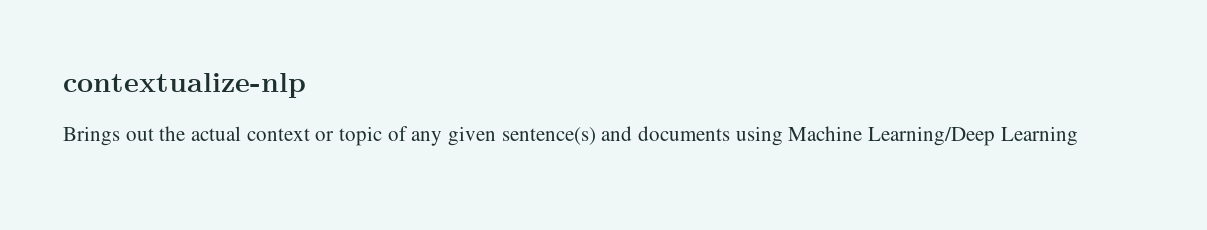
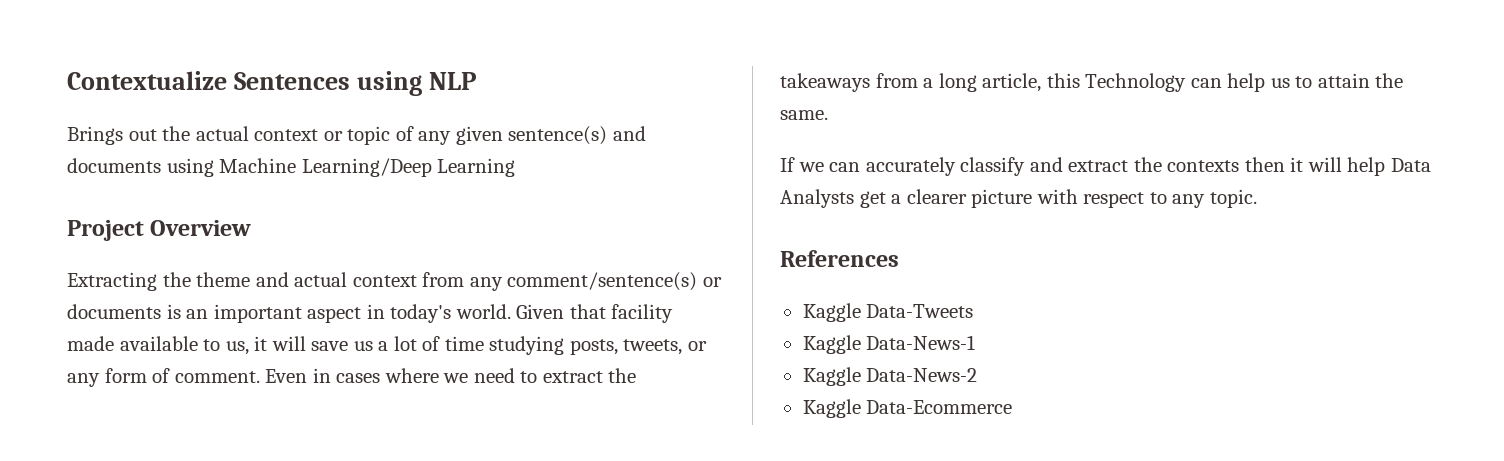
[63,73,306,98] contextualize-nlp -> [67,71,477,96] Contextualize Sentences using NLP
(1078, 136) none -> [67,220,252,241] [67,272,722,291] [67,304,674,323] [67,336,708,355] [67,368,637,387] [780,73,1404,92] [780,110,828,120] [780,157,1431,176] [780,189,1257,208] [780,250,899,267] [802,303,974,322] [802,335,976,354] [802,367,978,386] [802,399,1013,418] // Project Overview // Extracting the theme and actual context from any comment/sentence(s) or documents is an important aspect in today's world. Given that facility made available to us, it will save us a lot of time studying posts, tweets, or any form of comment. Even in cases where we need to extract the takeaways from a long article, this Technology can help us to attain the same. // If we can accurately classify and extract the contexts then it will help Data Analysts get a clearer picture with respect to any topic. // References // Kaggle Data-Tweets // Kaggle Data-News-1 // Kaggle Data-News-2 // Kaggle Data-Ecommerce

